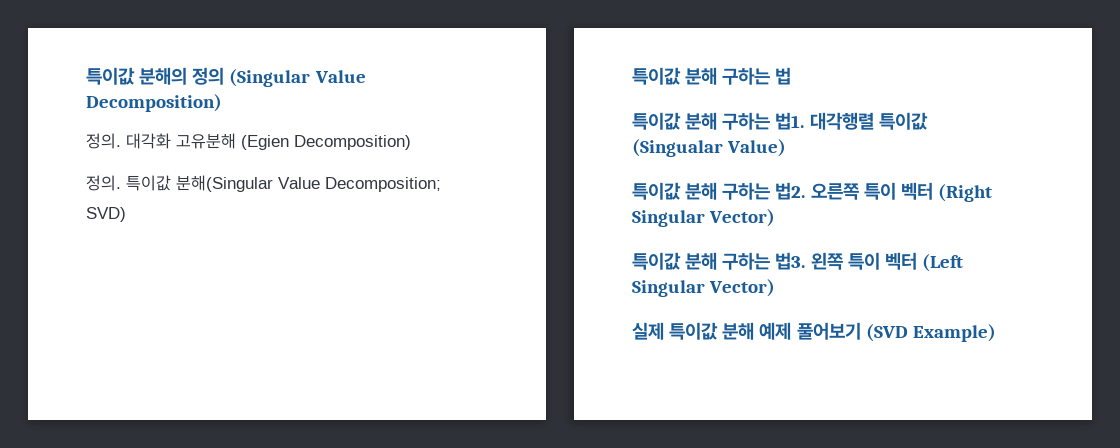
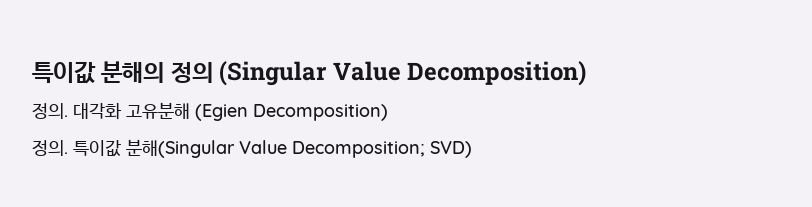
[632,67,792,85] [632,112,928,130] [632,139,787,157] [632,182,992,202] [632,209,776,227] [632,252,963,272] [632,279,776,297] [632,322,996,342] // 특이값 분해 구하는 법 // 특이값 분해 구하는 법1. 대각행렬 특이값 (Singualar Value) // 특이값 분해 구하는 법2. 오른쪽 특이 벡터 (Right Singular Vector) // 특이값 분해 구하는 법3. 왼쪽 특이 벡터 (Left Singular Vector) // 실제 특이값 분해 예제 풀어보기 (SVD Example) -> (472, 149) none

